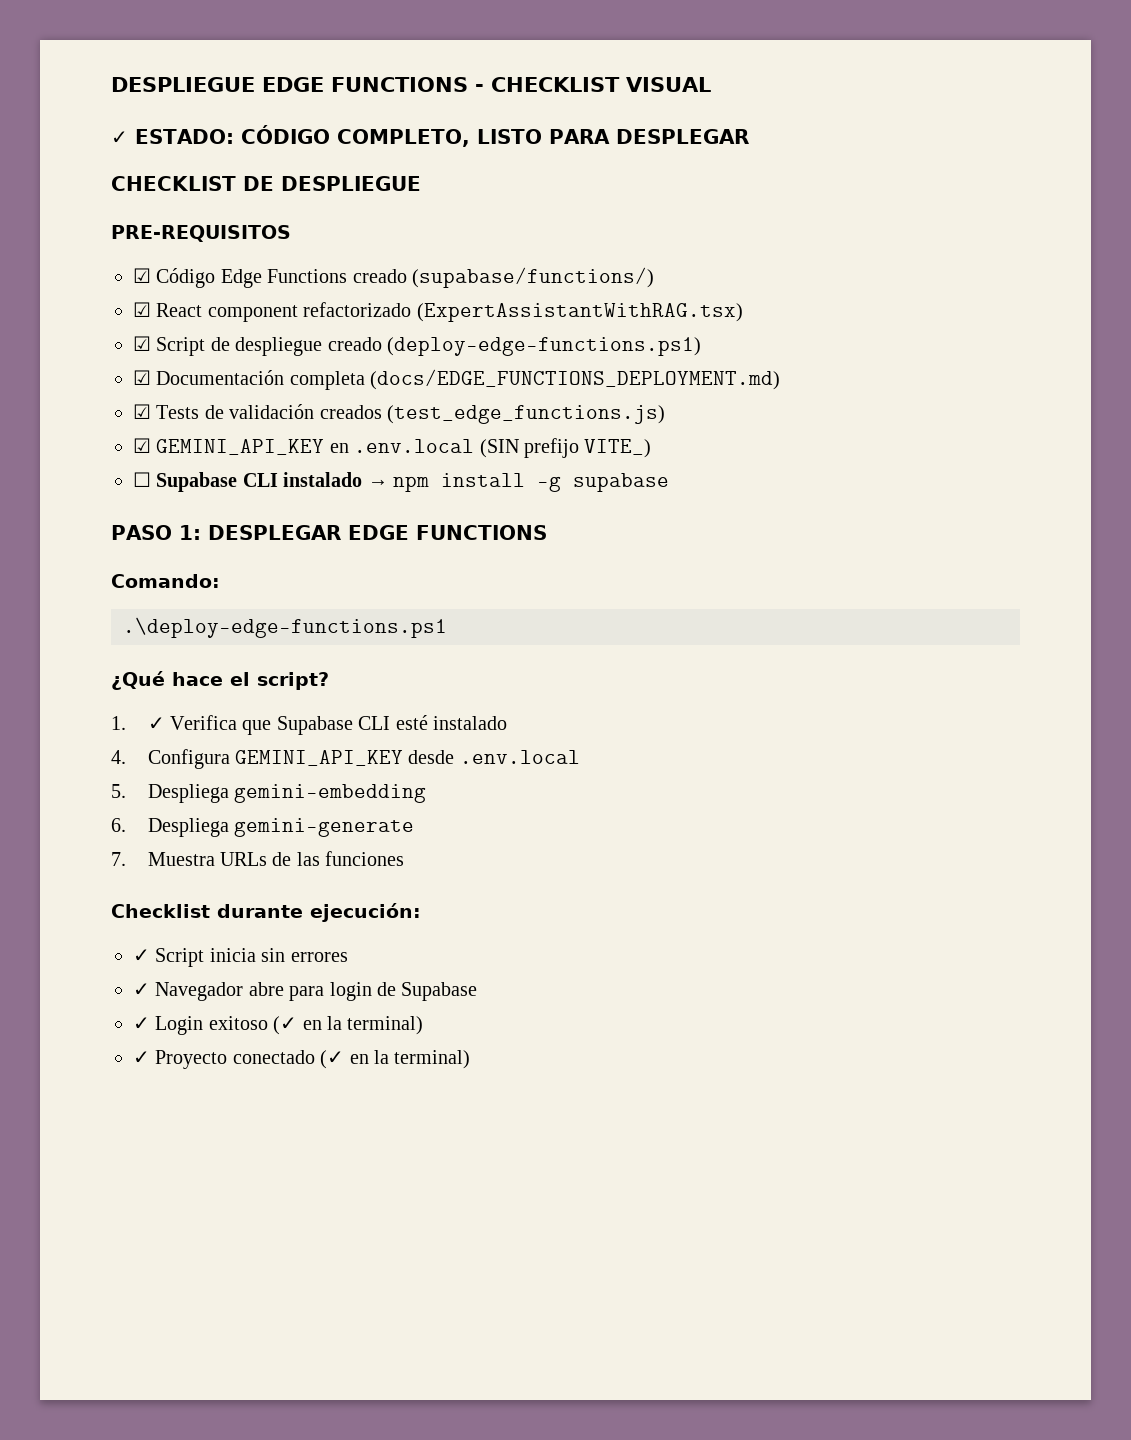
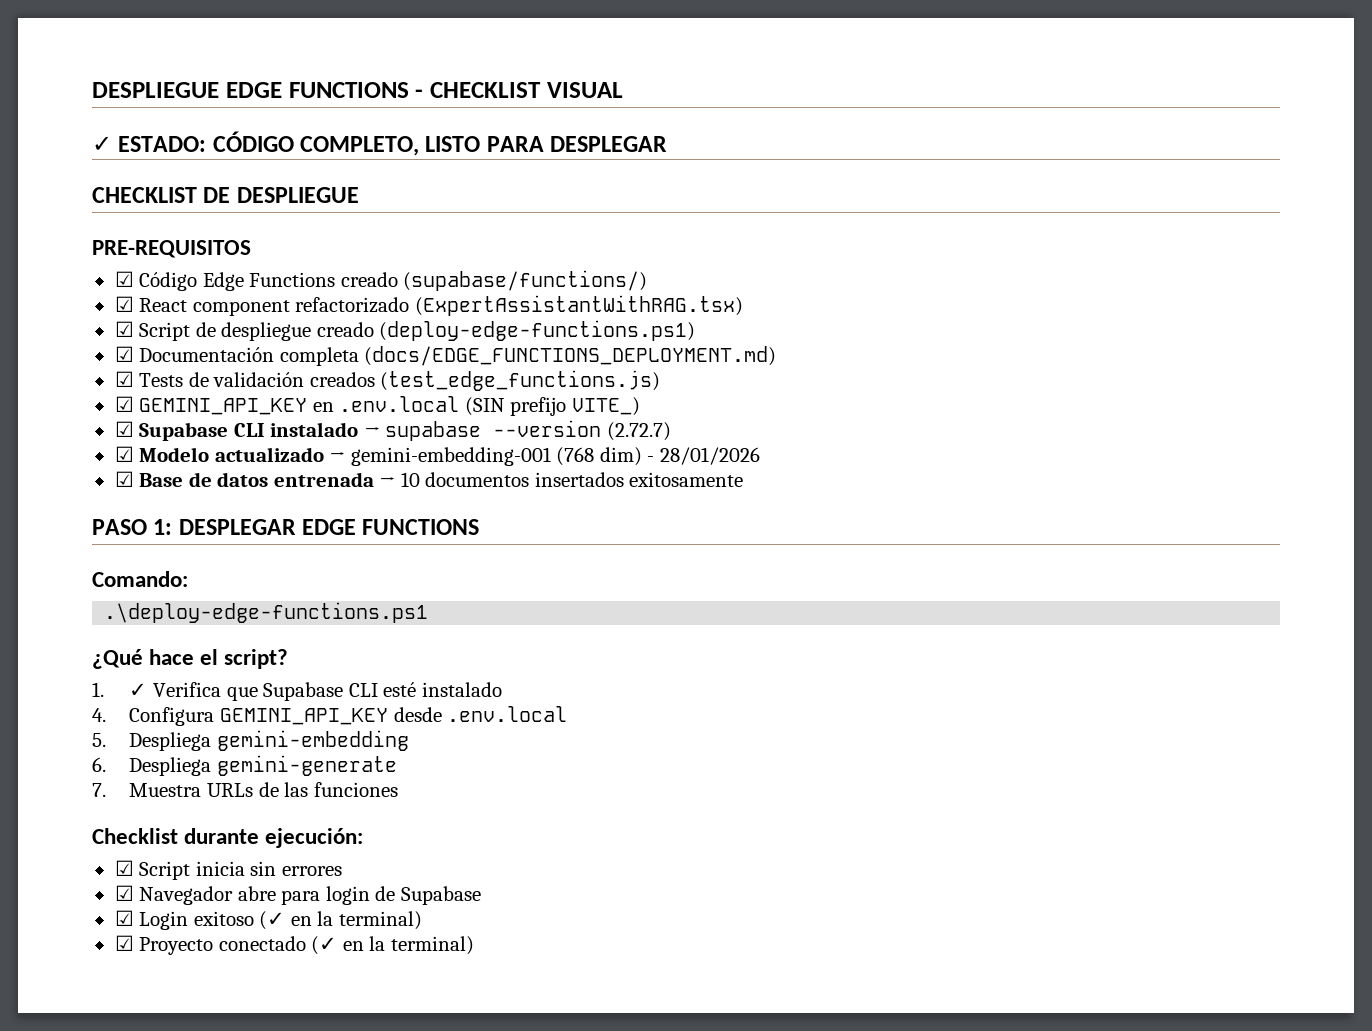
[133,472,151,487] ☐ -> [114,421,134,437] ☑
[393,473,669,492] npm install -g supabase -> [385,420,671,441] [114,446,760,466] [114,471,744,487] supabase --version (2.72.7) // ☑ Modelo actualizado → gemini-embedding-001 (768 dim) - 28/01/2026 // ☑ Base de datos entrenada → 10 documentos insertados exitosamente
[133,949,150,962] ✓ -> [114,860,134,876] ☑
[133,983,150,996] ✓ -> [114,885,134,901] ☑
[133,1017,150,1030] ✓ -> [114,910,134,926] ☑
[133,1051,150,1064] ✓ -> [114,935,134,951] ☑

